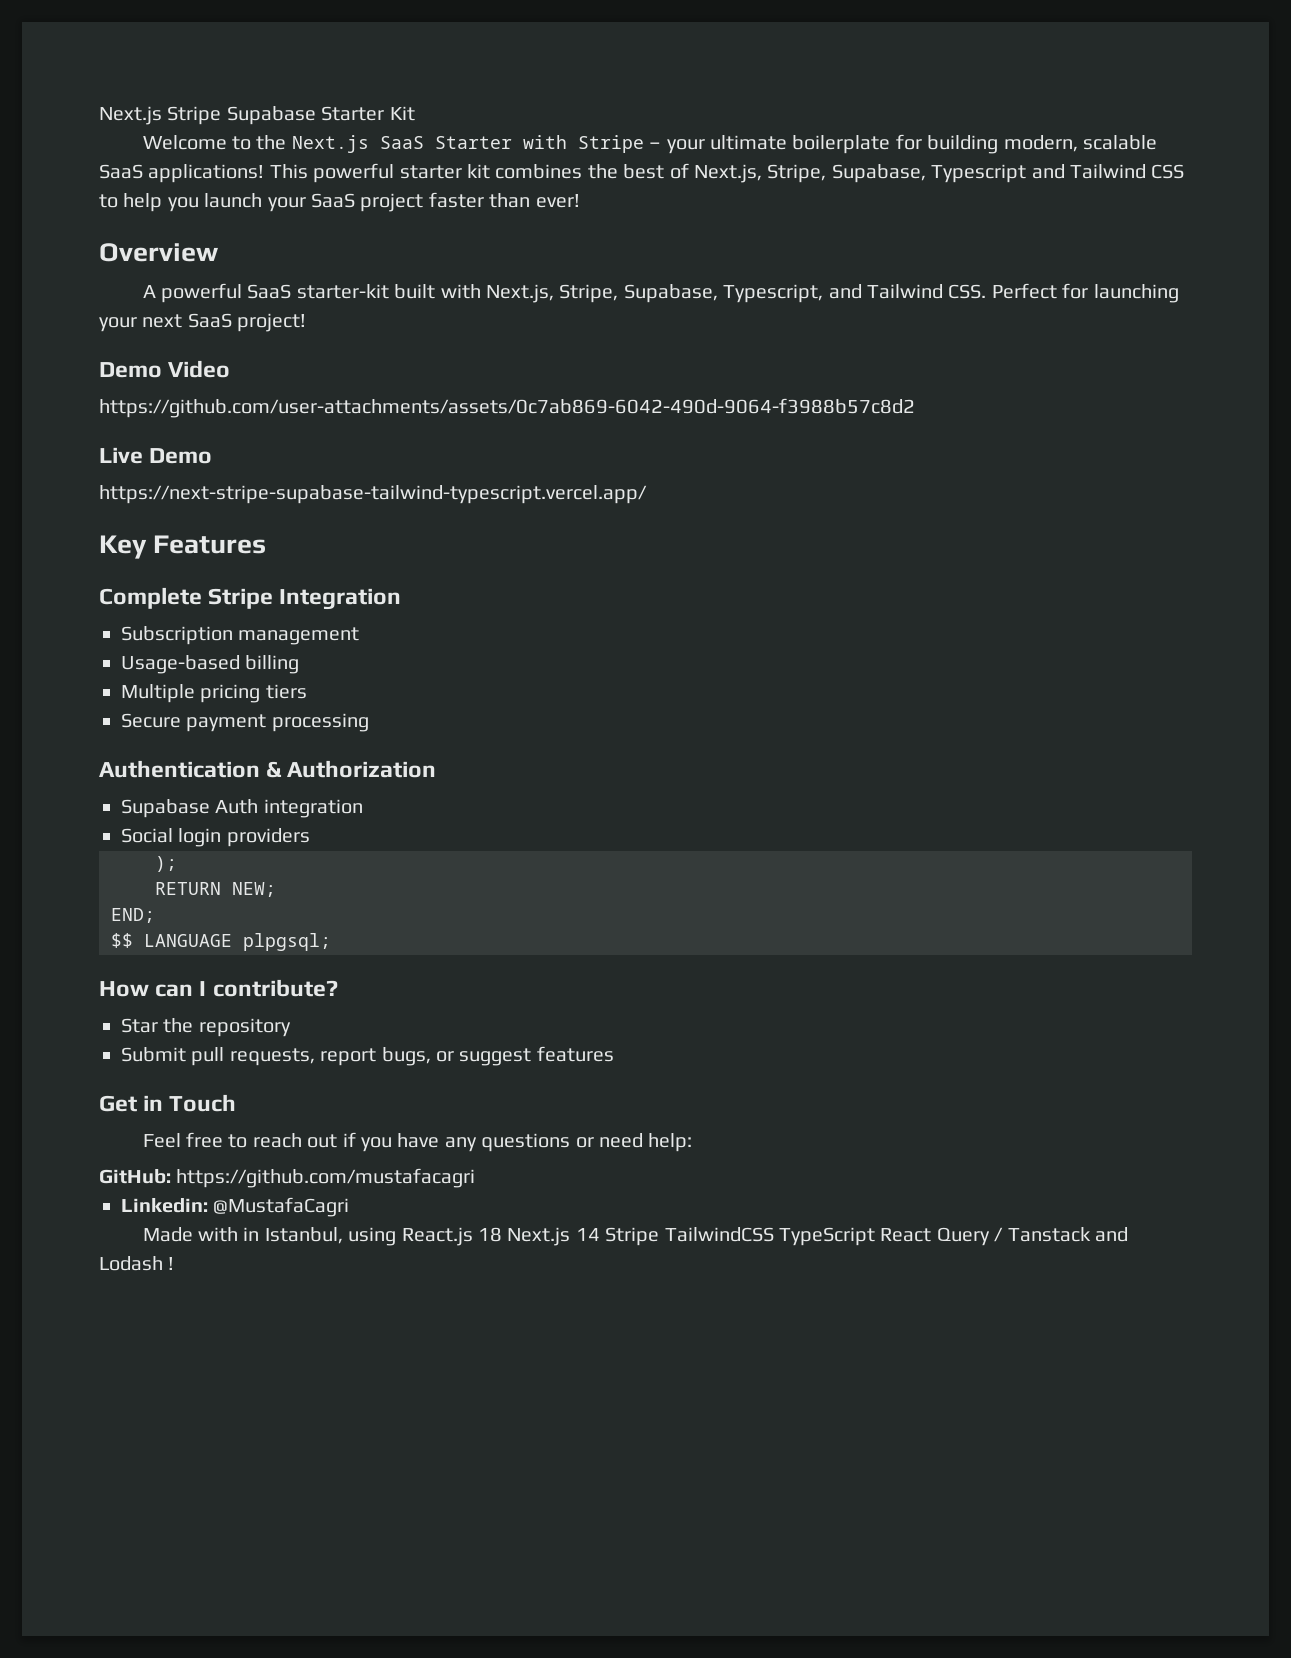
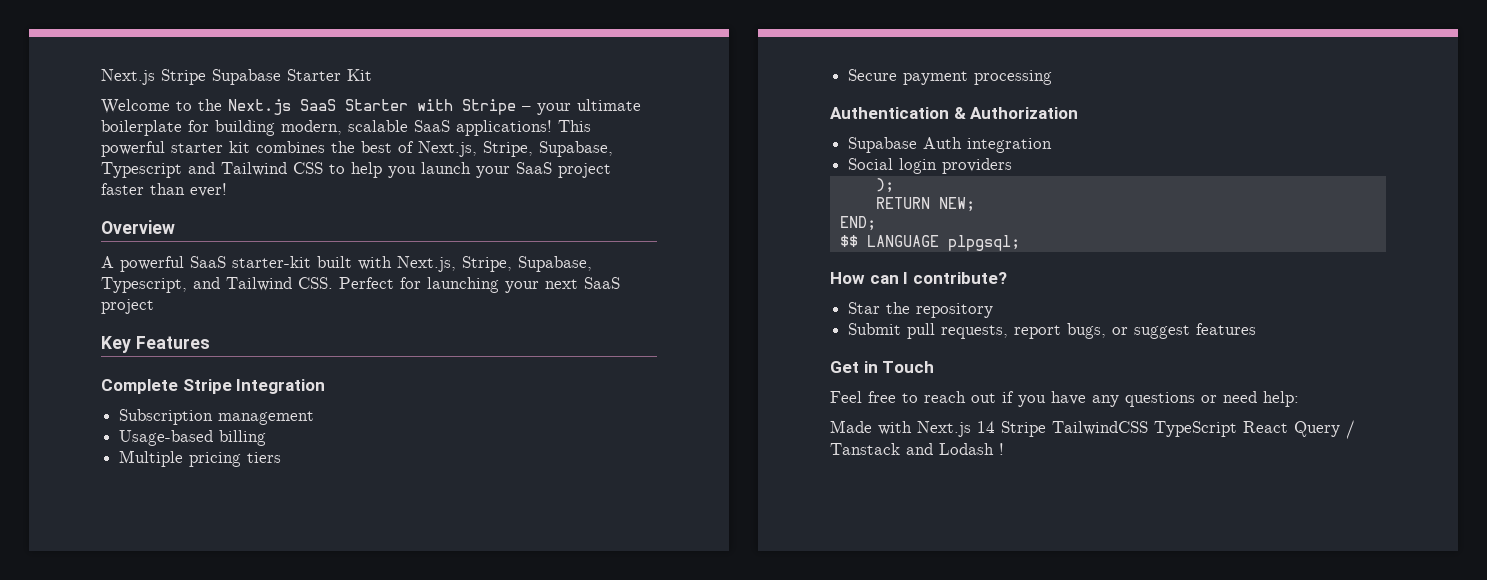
[237,313,307,332] [99,360,231,378] [99,398,915,418] [99,447,213,464] [99,485,647,504] project! // Demo Video // https://github.com/user-attachments/assets/0c7ab869-6042-490d-9064-f3988b57c8d2 // Live Demo // https://next-stripe-supabase-tailwind-typescript.vercel.app/ -> [101,299,154,314] project
[99,1168,476,1188] [121,1197,350,1217] [142,1227,502,1246] GitHub: https://github.com/mustafacagri // Linkedin: @MustafaCagri // Made with in Istanbul, using React.js 18 -> [830,420,912,435] Made with

